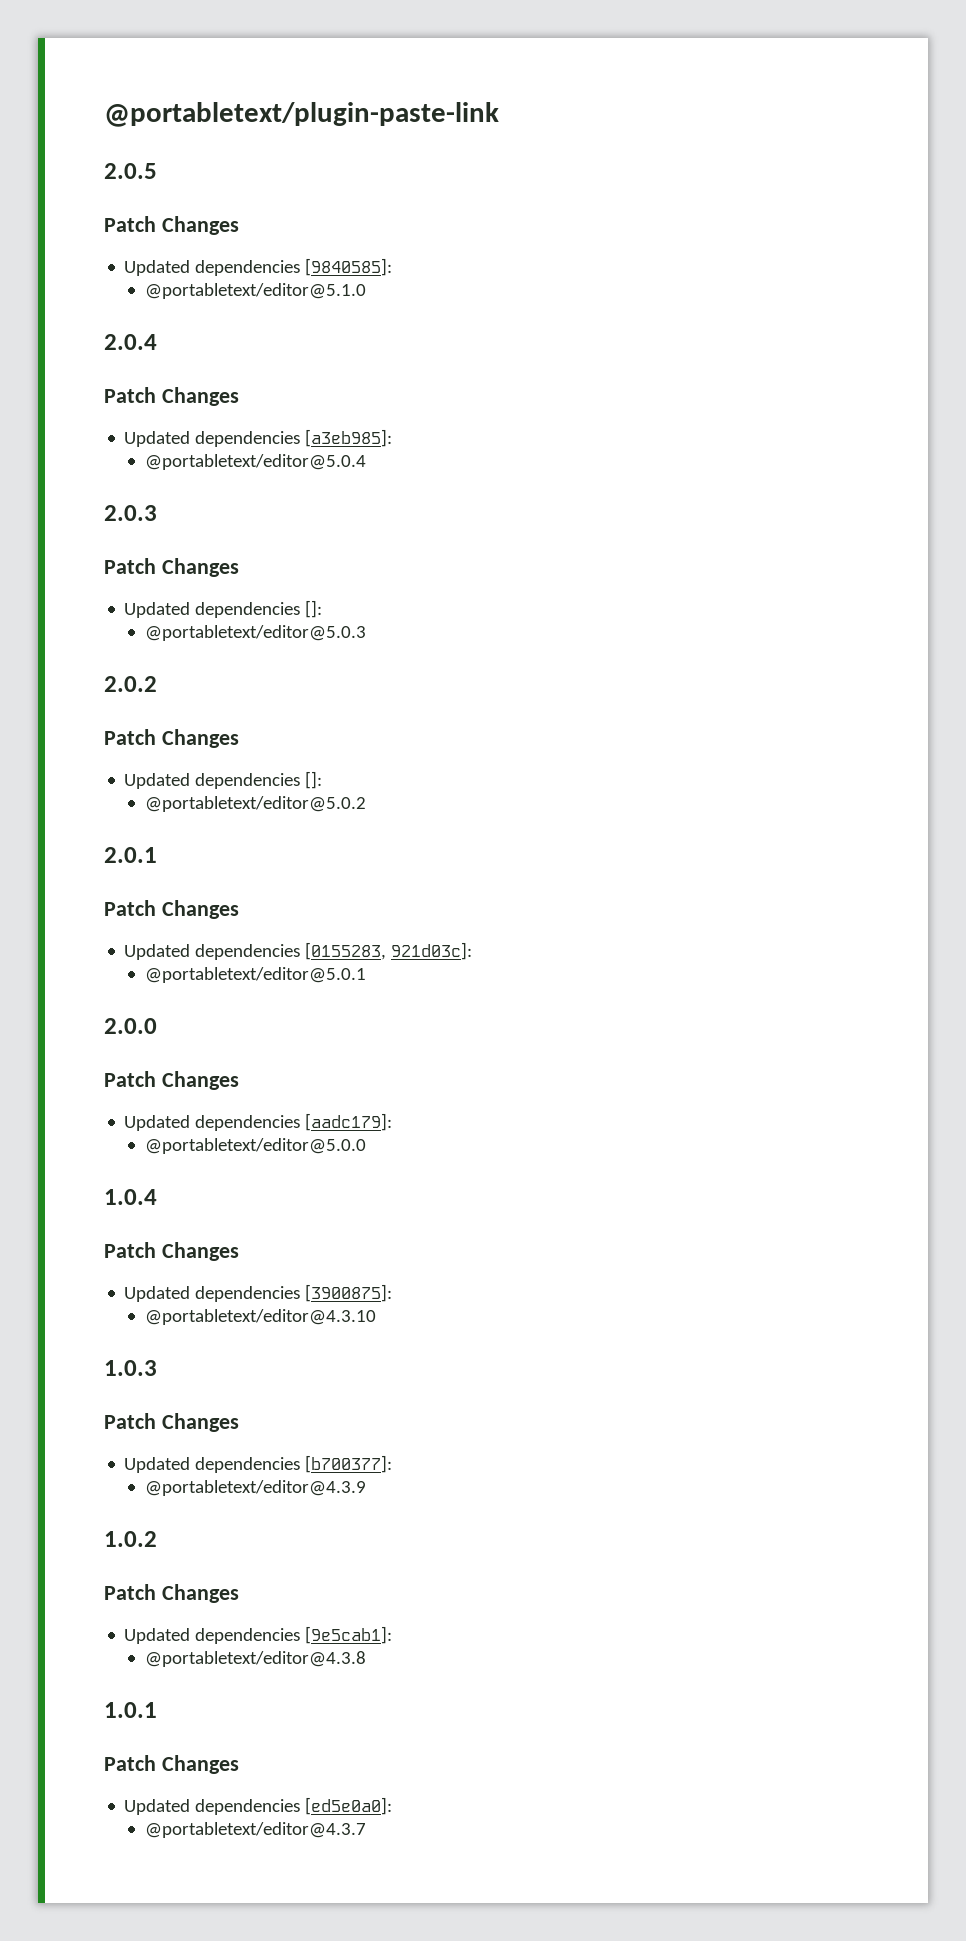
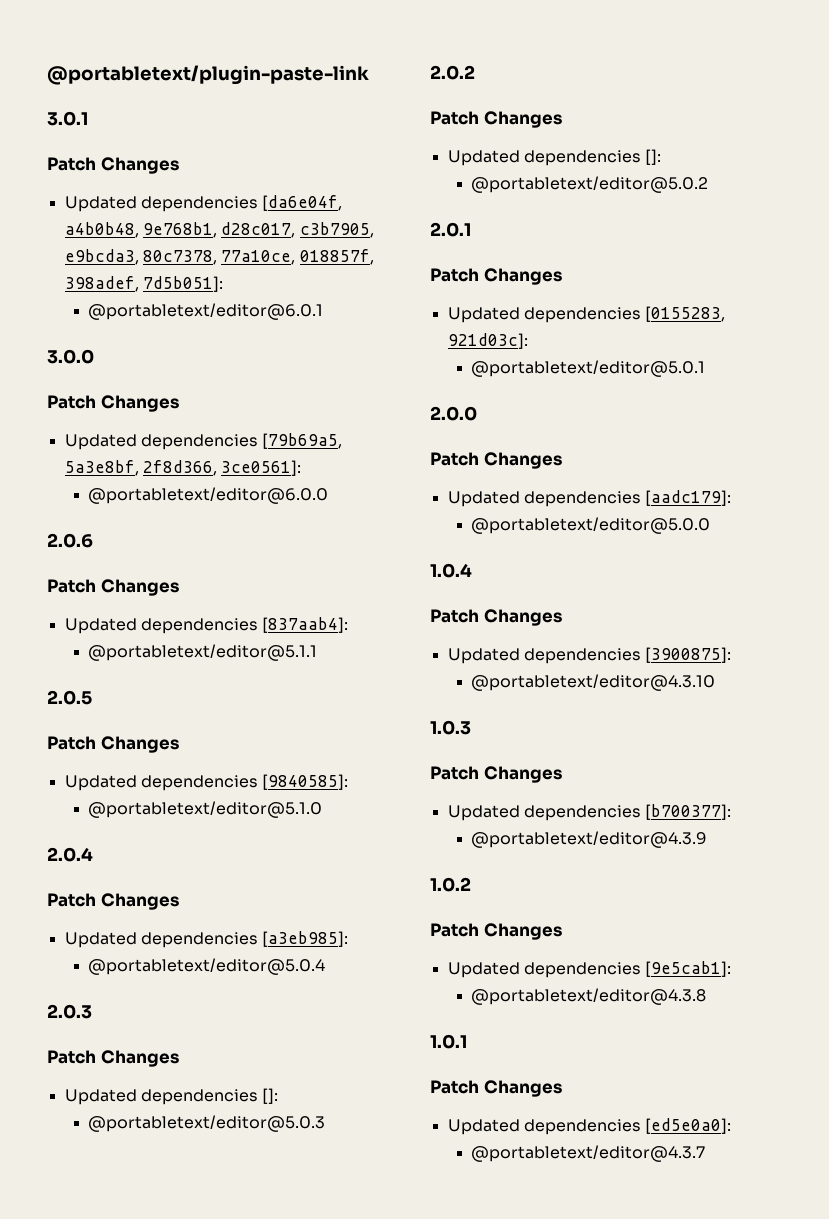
(499, 114) none -> [47,111,88,126] [47,157,179,174] [64,195,343,212] [64,222,374,238] [64,249,374,265] [64,276,223,292] [88,303,324,320] [47,349,94,364] [47,395,179,412] [64,433,343,450] [64,460,302,476] [88,487,329,504] [47,533,93,548] [47,579,179,596] [64,617,349,634] [88,644,318,661] // 3.0.1 // Patch Changes // Updated dependencies [da6e04f, a4b0b48, 9e768b1, d28c017, c3b7905, e9bcda3, 80c7378, 77a10ce, 018857f, 398adef, 7d5b051]: // @portabletext/editor@6.0.1 // 3.0.0 // Patch Changes // Updated dependencies [79b69a5, 5a3e8bf, 2f8d366, 3ce0561]: // @portabletext/editor@6.0.0 // 2.0.6 // Patch Changes // Updated dependencies [837aab4]: // @portabletext/editor@5.1.1

